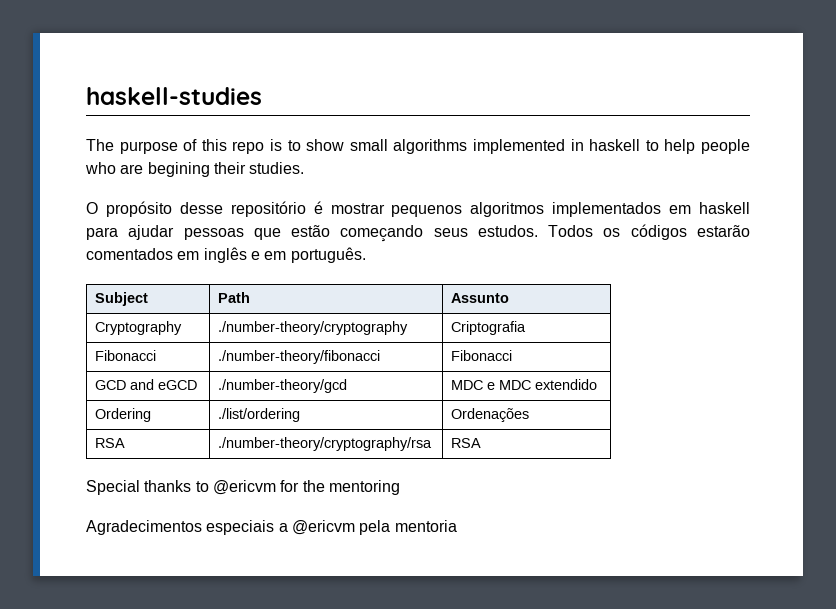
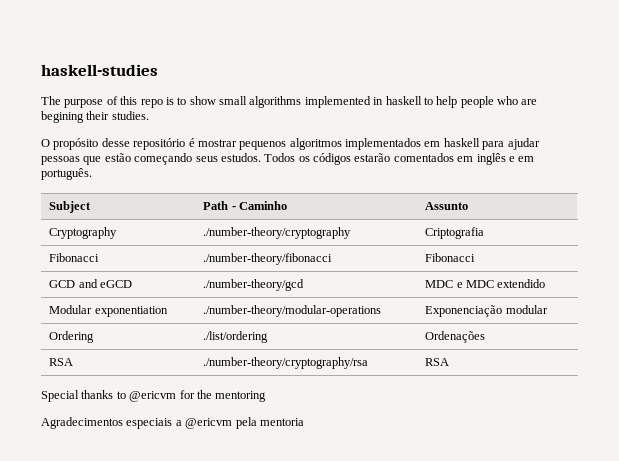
(251, 297) none -> [231,201,288,210] - Caminho
(598, 384) none -> [49,305,168,317] [203,305,382,317] [425,305,548,317] // Modular exponentiation | ./number-theory/modular-operations | Exponenciação modular

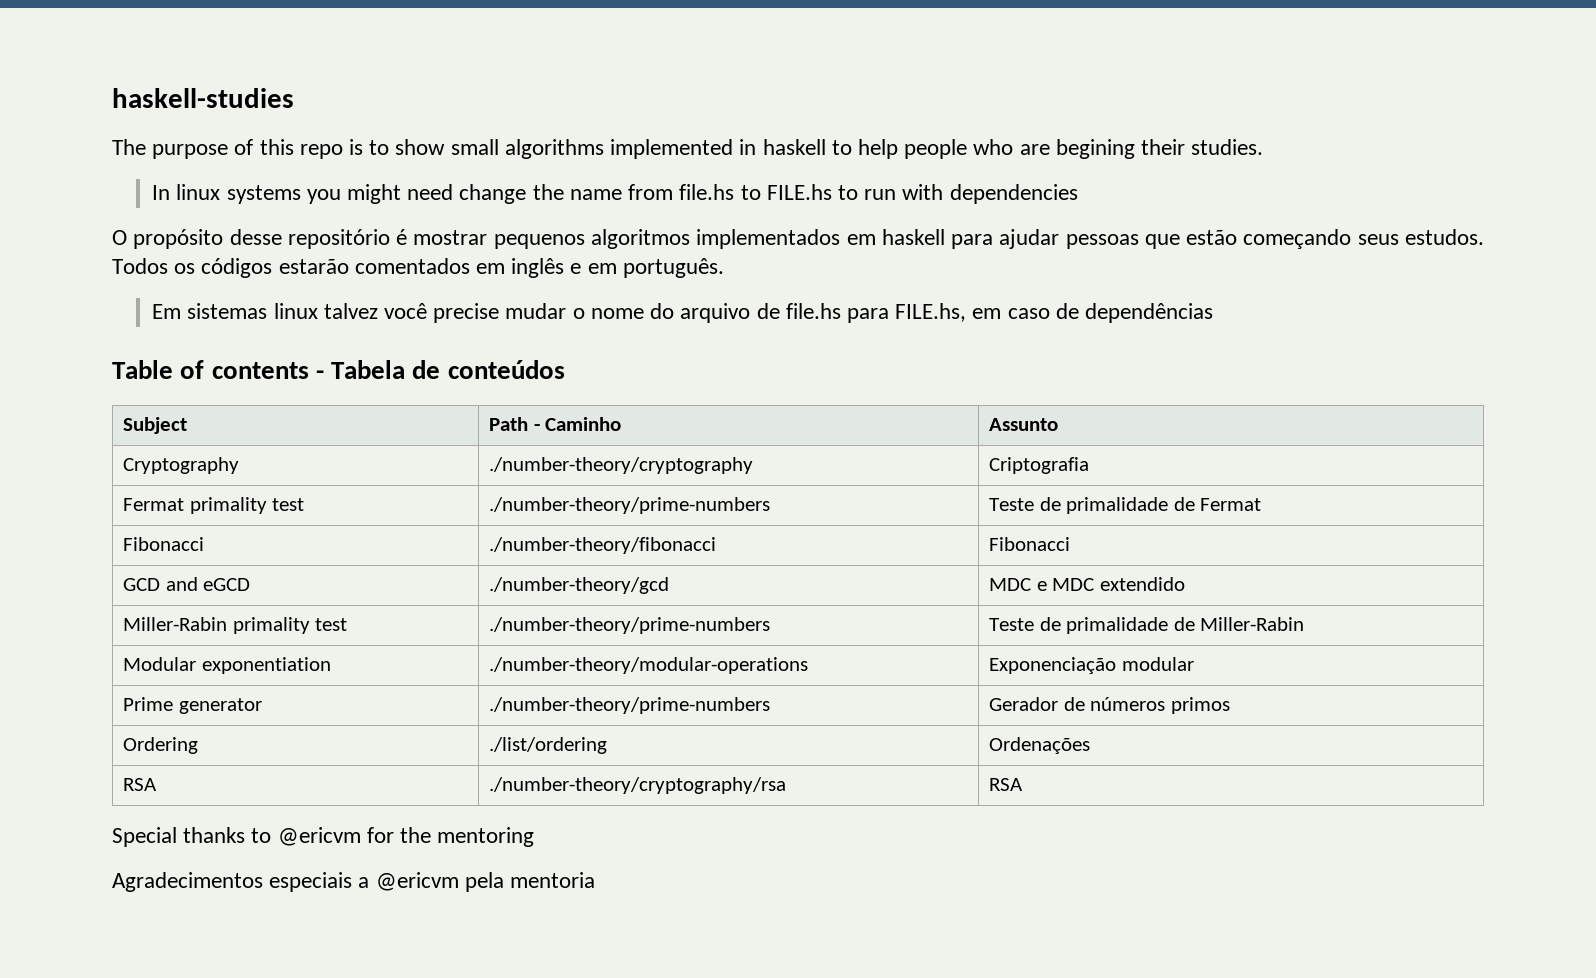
(149, 115) none -> [152,184,1078,204] // In linux systems you might need change the name from file.hs to FILE.hs to run with dependencies
(92, 174) none -> [152,303,1213,323] [112,360,565,379] // Em sistemas linux talvez você precise mudar o nome do arquivo de file.hs para FILE.hs, em caso de dependências // Table of contents - Tabela de conteúdos
(485, 233) none -> [122,497,305,514] [488,497,770,514] [988,497,1262,514] // Fermat primality test | ./number-theory/prime-numbers | Teste de primalidade de Fermat
(546, 283) none -> [122,617,348,634] [488,617,770,634] [988,617,1305,634] // Miller-Rabin primality test | ./number-theory/prime-numbers | Teste de primalidade de Miller-Rabin
(548, 309) none -> [122,697,262,714] [488,697,770,714] [988,697,1230,714] // Prime generator | ./number-theory/prime-numbers | Gerador de números primos

